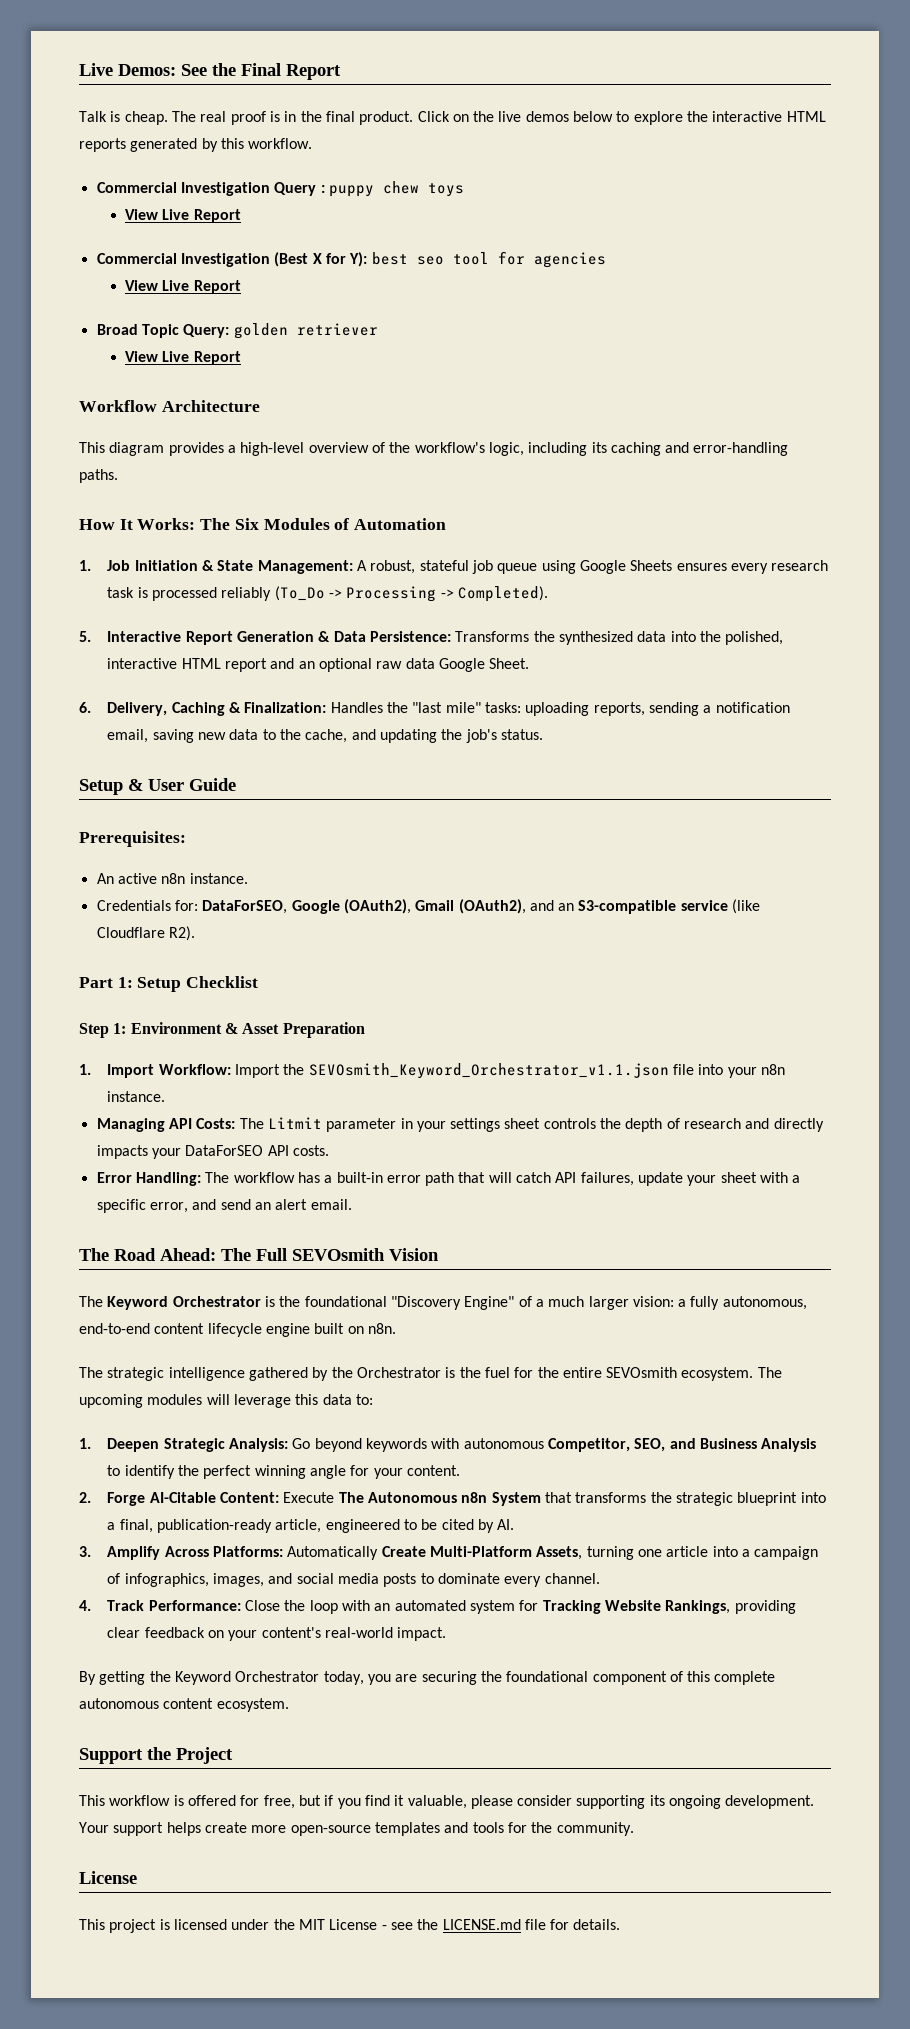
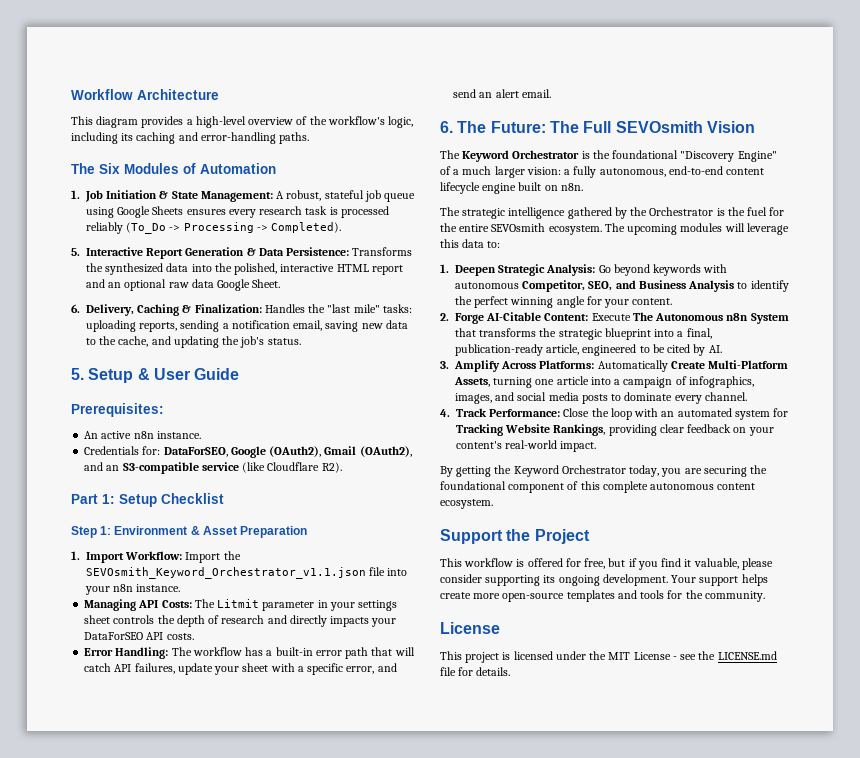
[79,63,341,80] [79,111,826,125] [79,138,313,152] [96,181,464,197] [125,209,241,223] [96,251,606,268] [125,280,241,294] [96,323,378,339] [125,351,241,365] Live Demos: See the Final Report // Talk is cheap. The real proof is in the final product. Click on the live demos below to explore the interactive HTML reports generated by this workflow. // Commercial Investigation Query : puppy chew toys // View Live Report // Commercial Investigation (Best X for Y): best seo tool for agencies // View Live Report // Broad Topic Query: golden retriever // View Live Report // -> (71, 94) none
[79,518,196,530] How It Works: -> (310, 138) none
(543, 734) none -> [71,368,84,380] 5.
[79,1248,216,1261] The Road Ahead: -> [440,121,546,133] 6. The Future:

